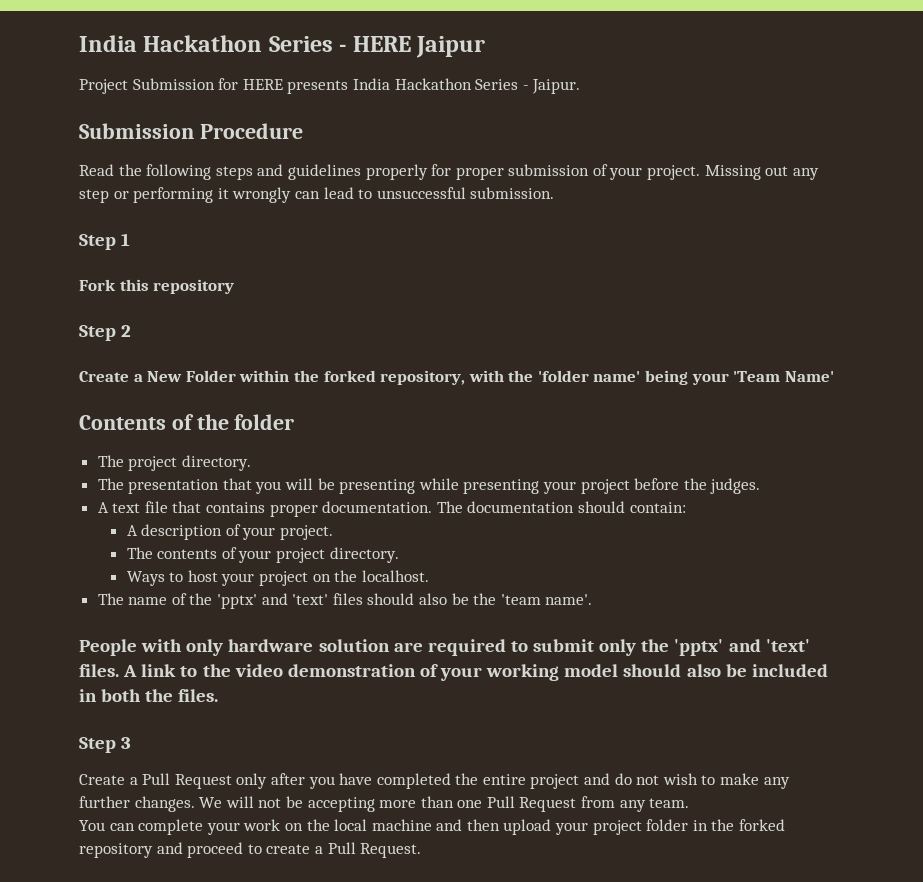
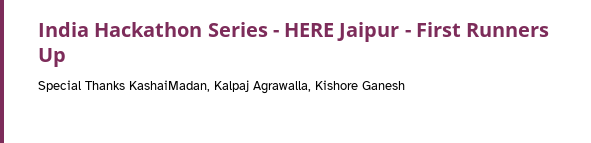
[79,78,581,94] [79,123,303,139] [79,164,819,180] [79,187,555,203] [79,233,131,250] [79,279,235,294] [79,325,132,341] [79,370,834,385] [79,414,295,430] [97,455,251,471] [97,478,761,494] [97,501,686,517] [126,524,334,540] [126,547,399,563] [126,570,429,586] [97,593,593,609] [79,639,810,656] [79,664,828,681] [79,689,219,702] [79,737,132,753] [79,773,790,789] [79,796,690,812] [79,819,786,835] [79,842,422,858] // Project Submission for HERE presents India Hackathon Series - Jaipur. // Submission Procedure // Read the following steps and guidelines properly for proper submission of your project. Missing out any step or performing it wrongly can lead to unsuccessful submission. // Step 1 // Fork this repository // Step 2 // Create a New Folder within the forked repository, with the 'folder name' being your 'Team Name' // Contents of the folder // The project directory. // The presentation that you will be presenting while presenting your project before the judges. // A text file that contains proper documentation. The documentation should contain: // A description of your project. // The contents of your project directory. // Ways to host your project on the localhost. // The name of the 'pptx' and 'text' files should also be the 'team name'. // People with only hardware solution are required to submit only the 'pptx' and 'text' files. A link to the video demonstration of your working model should also be included in both the files. // Step 3 // Create a Pull Request only after you have completed the entire project and do not wish to make any further changes. We will not be accepting more than one Pull Request from any team. // You can complete your work on the local machine and then upload your project folder in the forked repository and proceed to create a Pull Request. -> [404,22,550,37] [38,48,66,67] [38,80,405,94] - First Runners Up // Special Thanks KashaiMadan, Kalpaj Agrawalla, Kishore Ganesh

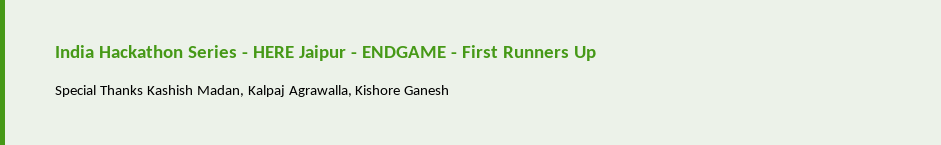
(411, 33) none -> [361,46,457,58] ENDGAME -
[129,80,210,92] KashaiMadan, -> [146,85,244,97] Kashish Madan,

